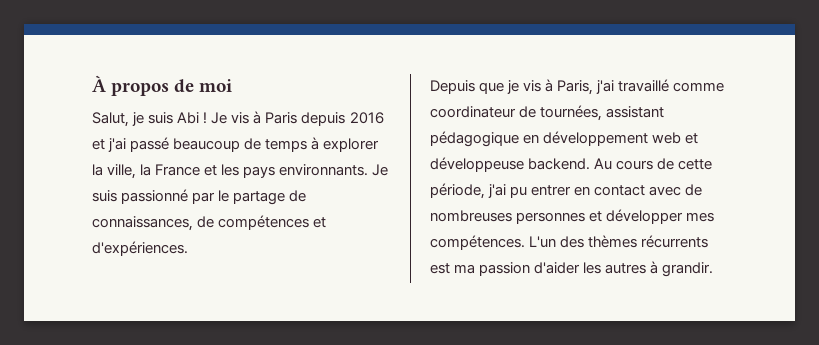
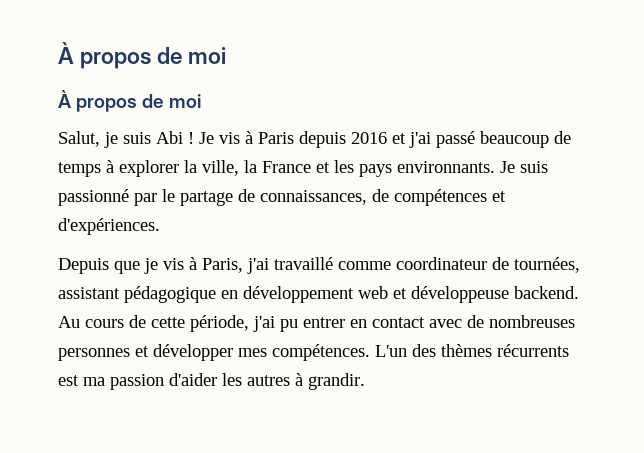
[92,75,233,96] À propos de moi -> [58,42,227,69] [58,90,202,112] À propos de moi // À propos de moi

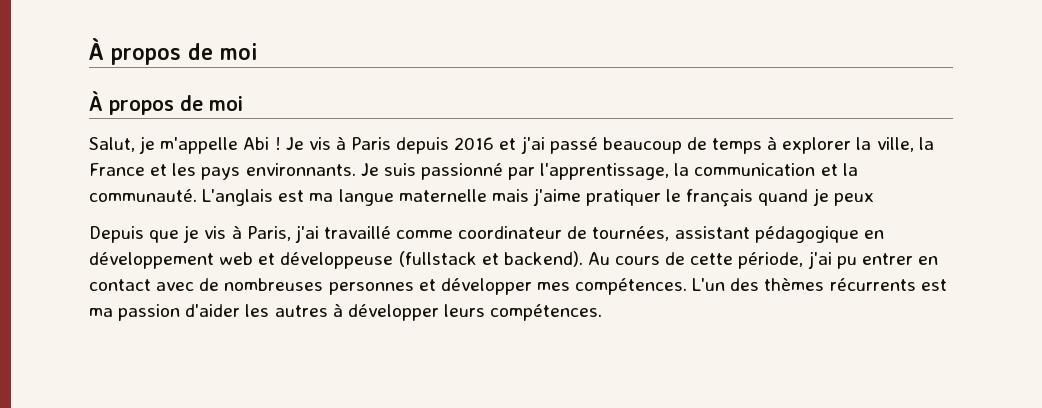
[123,132,151,144] suis -> [160,137,239,154] m'appelle
[162,189,506,206] [58,218,160,235] le partage de connaissances, de compétences et d'expériences. -> [540,163,858,180] [89,188,874,207] l'apprentissage, la communication et la communauté. L'anglais est ma langue maternelle mais j'aime pratiquer le français quand je peux
[514,286,579,299] backend. -> [398,251,583,267] (fullstack et backend).
[308,373,365,390] grandir. -> [347,304,603,321] développer leurs compétences.

